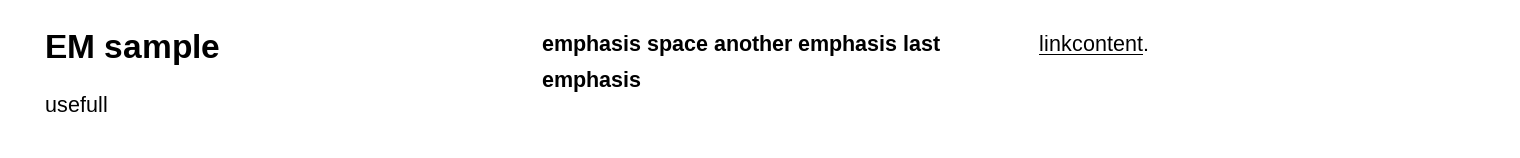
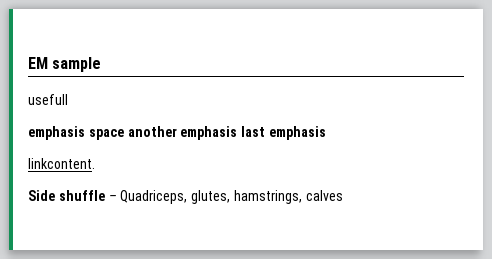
(1149, 43) none -> [28,190,343,204] // Side shuffle – Quadriceps, glutes, hamstrings, calves

